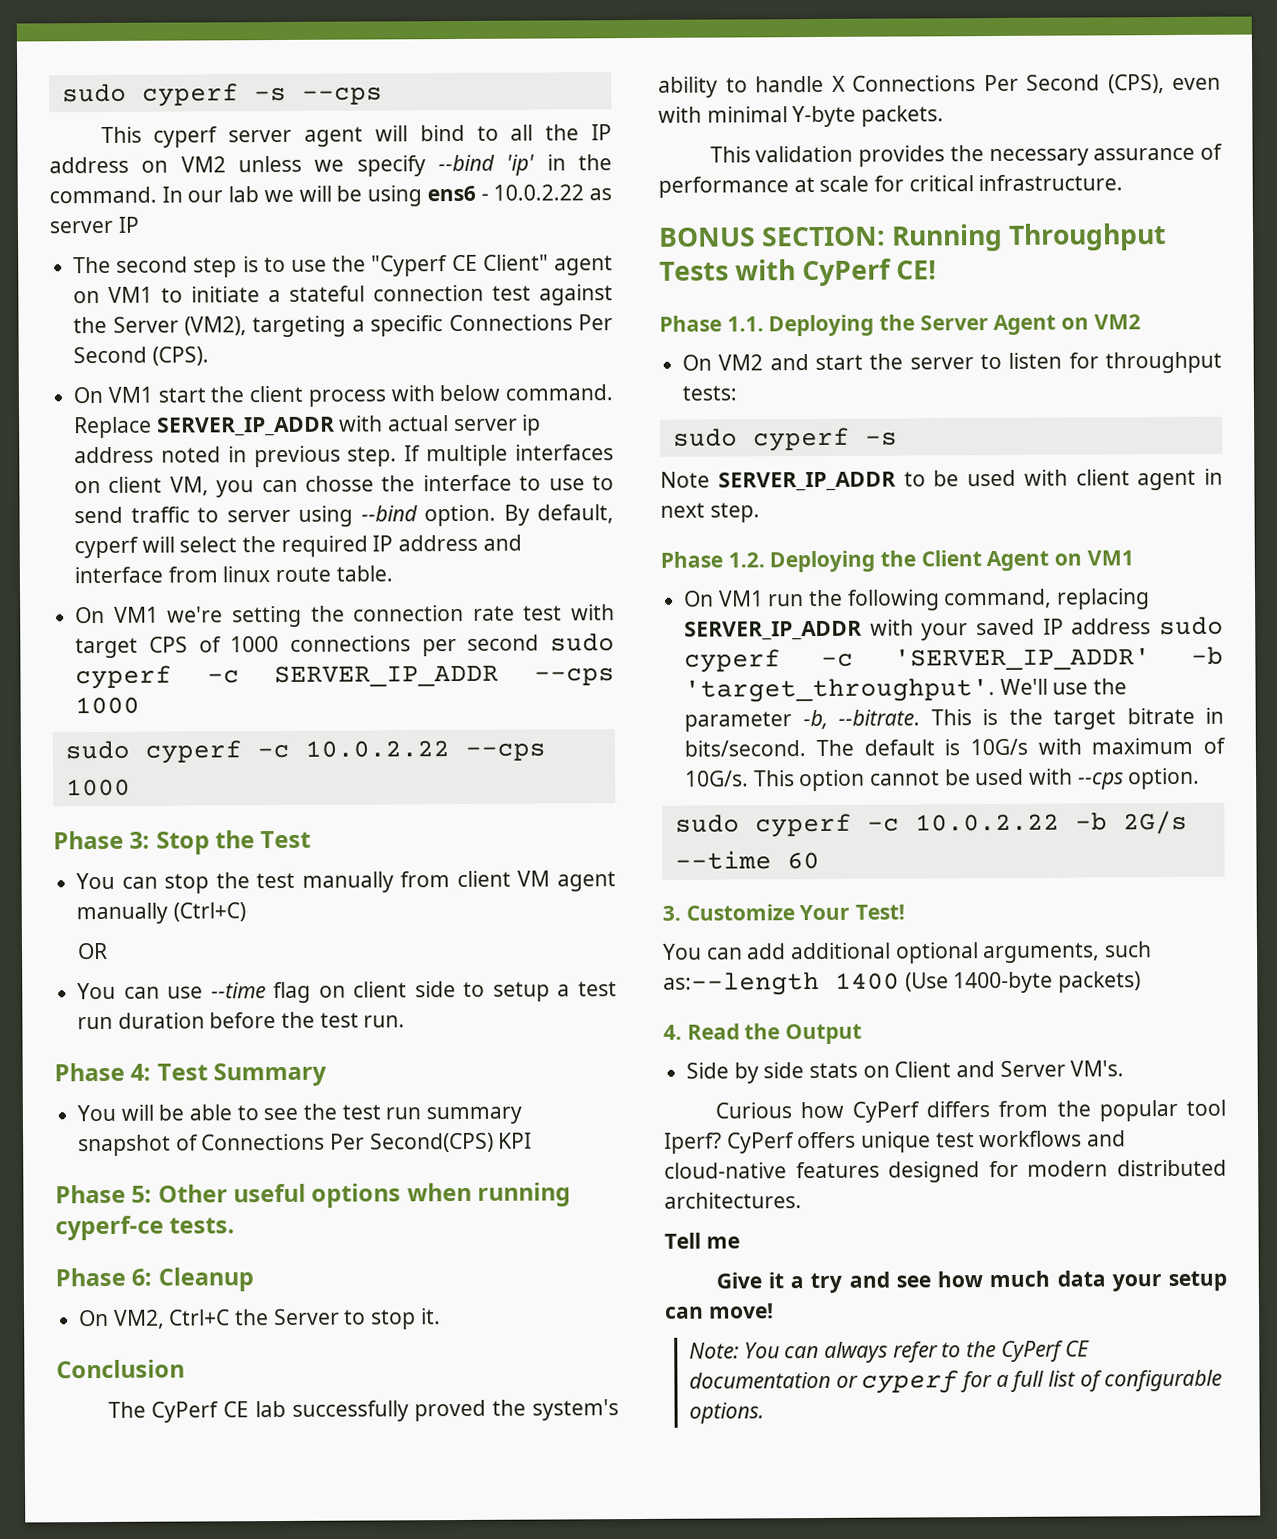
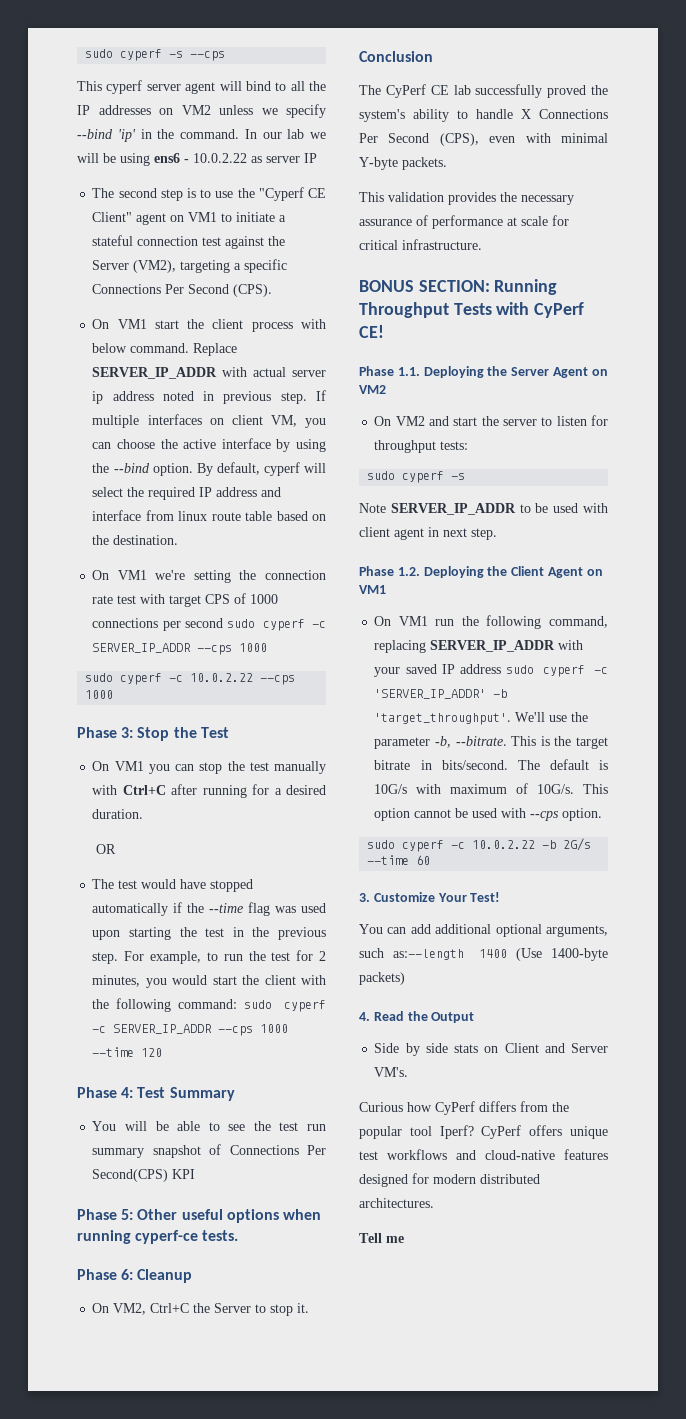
[49,156,129,174] address -> [98,105,151,115] addresses
[305,474,614,492] [74,505,354,527] chosse the interface to use to send traffic to server using -> [117,438,326,452] [92,463,110,473] choose the active interface by using the
[335,565,393,582] table. -> [245,511,326,521] [92,535,179,545] table based on the destination.
[76,872,116,890] You -> [92,761,170,774] On VM1 you
[400,870,616,892] [76,902,246,925] [76,942,108,960] [77,981,618,1004] [77,1011,406,1030] from client VM agent manually (Ctrl+C) // OR // You can use --time flag on client side to setup a test run duration before the test run. -> [92,784,326,798] [92,809,144,819] [96,844,117,854] [92,879,254,892] [92,902,326,916] [92,927,326,940] [92,950,326,964] [92,975,326,988] [92,998,326,1012] [92,1024,289,1036] [92,1047,163,1057] with Ctrl+C after running for a desired duration. // OR // The test would have stopped automatically if the --time flag was used upon starting the test in the previous step. For example, to run the test for 2 minutes, you would start the client with the following command: sudo cyperf -c SERVER_IP_ADDR --cps 1000 --time 120
[715,1270,1227,1294] [665,1303,774,1319] [688,1340,1091,1363] [688,1369,1223,1394] [688,1402,764,1424] // Give it a try and see how much data your setup can move! // Note: You can always refer to the CyPerf CE documentation or cyperf for a full list of configurable options. -> (404, 1239) none

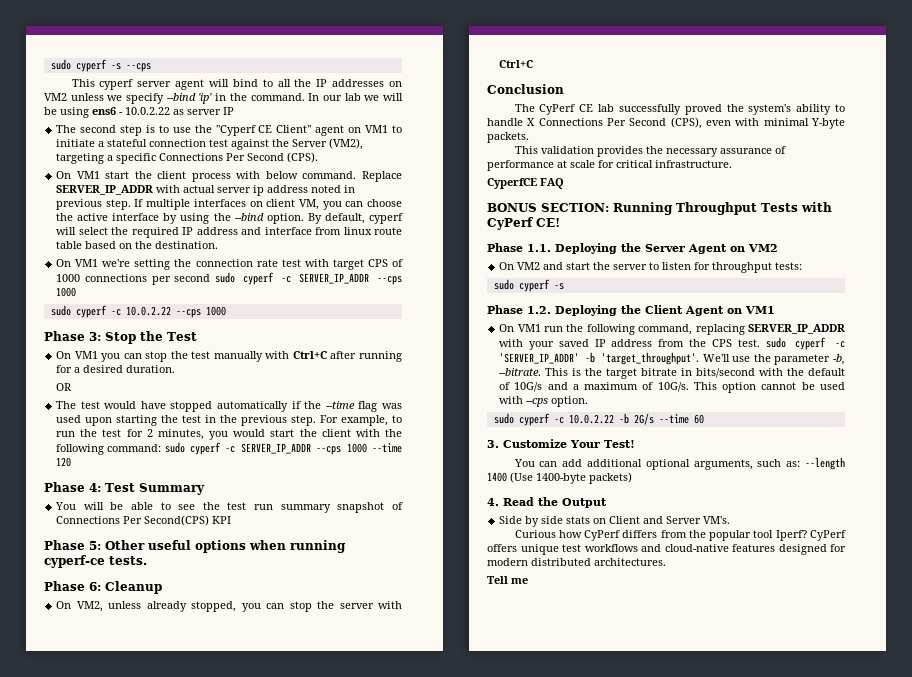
[150,1303,310,1316] Ctrl+C the Server to stop it. -> [108,601,403,612] [499,60,534,68] unless already stopped, you can stop the server with Ctrl+C
(482, 244) none -> [487,178,564,189] // CyperfCE FAQ
[359,503,608,515] [359,527,497,540] // Note SERVER_IP_ADDR to be used with client agent in next step. -> (564, 286) none
(501, 669) none -> [658,339,760,347] from the CPS test.
[441,759,608,770] [374,784,442,794] bits/second. The default is 10G/s with -> [696,368,845,378] [499,382,579,392] bits/second with the default of 10G/s and a
[392,949,464,960] as:--length -> [786,457,845,470] as: --length

